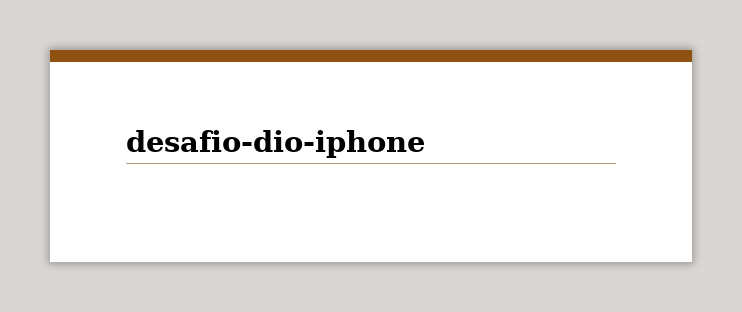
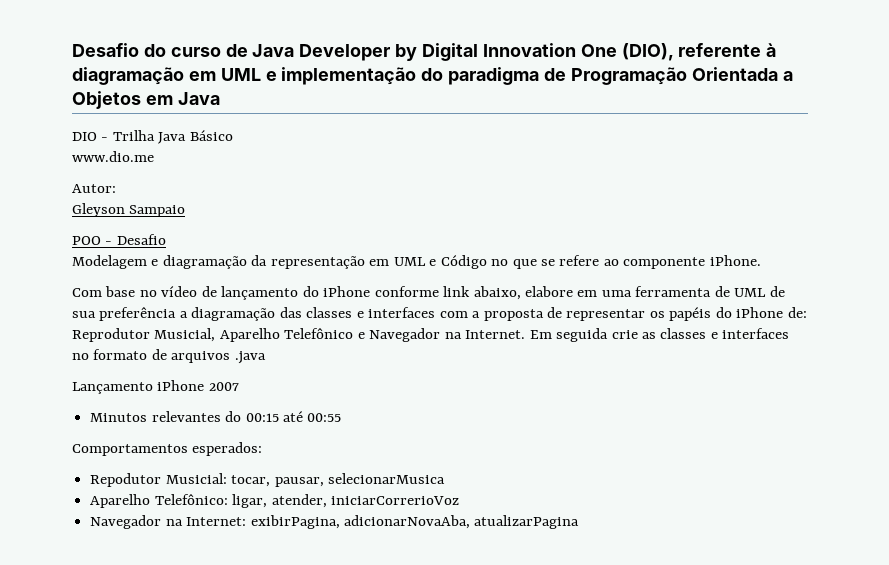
[126,130,425,158] desafio-dio-iphone -> [72,43,777,61] [72,67,793,85] [72,91,220,109] [72,130,233,144] [72,151,154,162] [72,184,116,193] [72,203,186,217] [72,234,166,245] [72,255,761,269] [72,286,785,300] [72,307,807,321] [72,328,790,342] [72,349,266,364] [72,380,239,394] [90,411,342,422] [72,442,263,456] [90,473,445,487] [90,494,459,508] [90,515,580,529] Desafio do curso de Java Developer by Digital Innovation One (DIO), referente à diagramação em UML e implementação do paradigma de Programação Orientada a Objetos em Java // DIO - Trilha Java Básico // www.dio.me // Autor: // Gleyson Sampaio // POO - Desafio // Modelagem e diagramação da representação em UML e Código no que se refere ao componente iPhone. // Com base no vídeo de lançamento do iPhone conforme link abaixo, elabore em uma ferramenta de UML de sua preferência a diagramação das classes e interfaces com a proposta de representar os papéis do iPhone de: Reprodutor Musicial, Aparelho Telefônico e Navegador na Internet. Em seguida crie as classes e interfaces no formato de arquivos .java // Lançamento iPhone 2007 // Minutos relevantes do 00:15 até 00:55 // Comportamentos esperados: // Repodutor Musicial: tocar, pausar, selecionarMusica // Aparelho Telefônico: ligar, atender, iniciarCorrerioVoz // Navegador na Internet: exibirPagina, adicionarNovaAba, atualizarPagina

